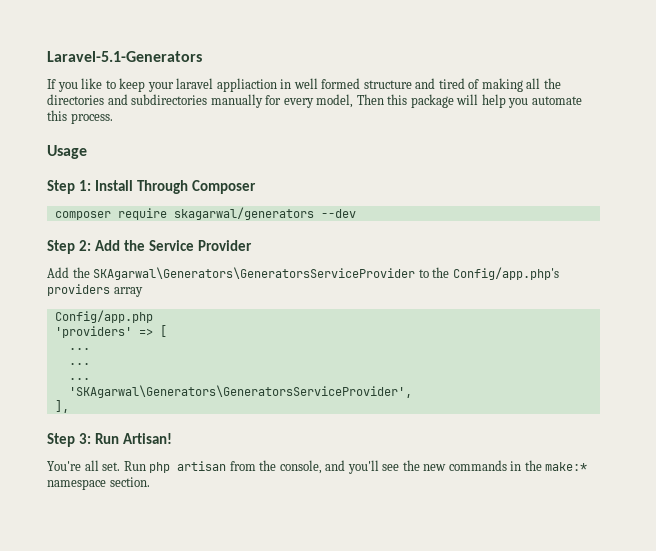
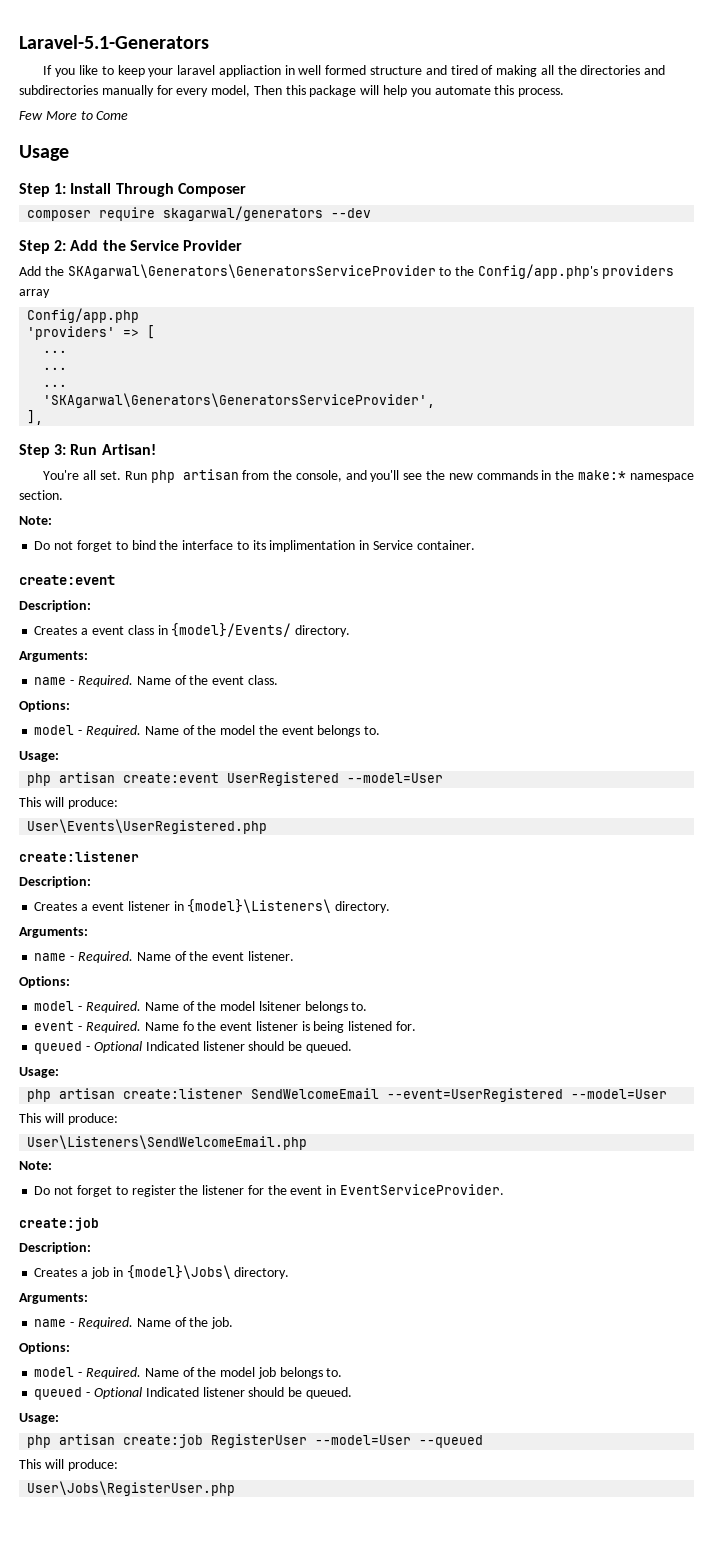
(113, 118) none -> [19,111,129,120] // Few More to Come
(150, 482) none -> [19,516,52,525] [34,540,475,552] [19,575,115,585] [19,600,91,612] [34,623,351,637] [19,651,88,662] [34,675,278,687] [19,700,70,712] [34,725,381,737] [19,751,59,762] [27,772,444,786] [19,797,118,809] [27,819,268,834] [19,851,139,862] [19,876,91,888] [34,899,391,913] [19,927,88,938] [34,951,294,963] [19,976,70,988] [34,1001,368,1013] [34,1021,416,1033] [34,1041,352,1054] [19,1067,59,1078] [27,1088,668,1102] [19,1113,118,1125] [27,1135,308,1150] [19,1161,52,1170] [34,1184,504,1197] [19,1217,99,1231] [19,1242,91,1254] [34,1265,290,1279] [19,1293,88,1304] [34,1317,234,1329] [19,1342,70,1354] [34,1367,343,1379] [34,1387,352,1400] [19,1413,59,1424] [27,1434,484,1448] [19,1459,118,1471] [27,1481,236,1496] // Note: // Do not forget to bind the interface to its implimentation in Service container. // create:event // Description: // Creates a event class in {model}/Events/ directory. // Arguments: // name - Required. Name of the event class. // Options: // model - Required. Name of the model the event belongs to. // Usage: // php artisan create:event UserRegistered --model=User // This will produce: // User\Events\UserRegistered.php // create:listener // Description: // Creates a event listener in {model}\Listeners\ directory. // Arguments: // name - Required. Name of the event listener. // Options: // model - Required. Name of the model lsitener belongs to. // event - Required. Name fo the event listener is being listened for. // queued - Optional Indicated listener should be queued. // Usage: // php artisan create:listener SendWelcomeEmail --event=UserRegistered --model=User // This will produce: // User\Listeners\SendWelcomeEmail.php // Note: // Do not forget to register the listener for the event in EventServiceProvider. // create:job // Description: // Creates a job in {model}\Jobs\ directory. // Arguments: // name - Required. Name of the job. // Options: // model - Required. Name of the model job belongs to. // queued - Optional Indicated listener should be queued. // Usage: // php artisan create:job RegisterUser --model=User --queued // This will produce: // User\Jobs\RegisterUser.php

